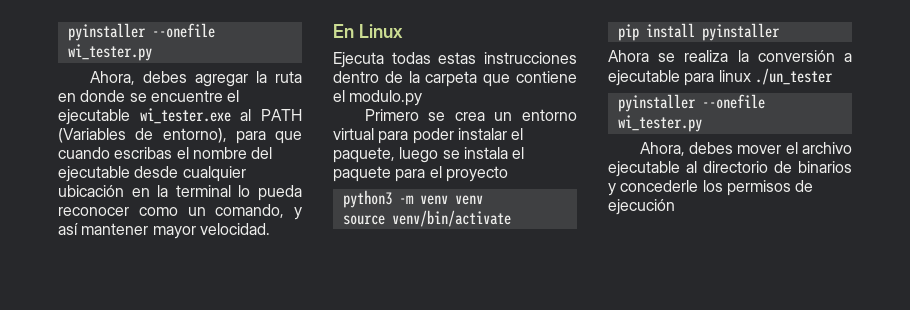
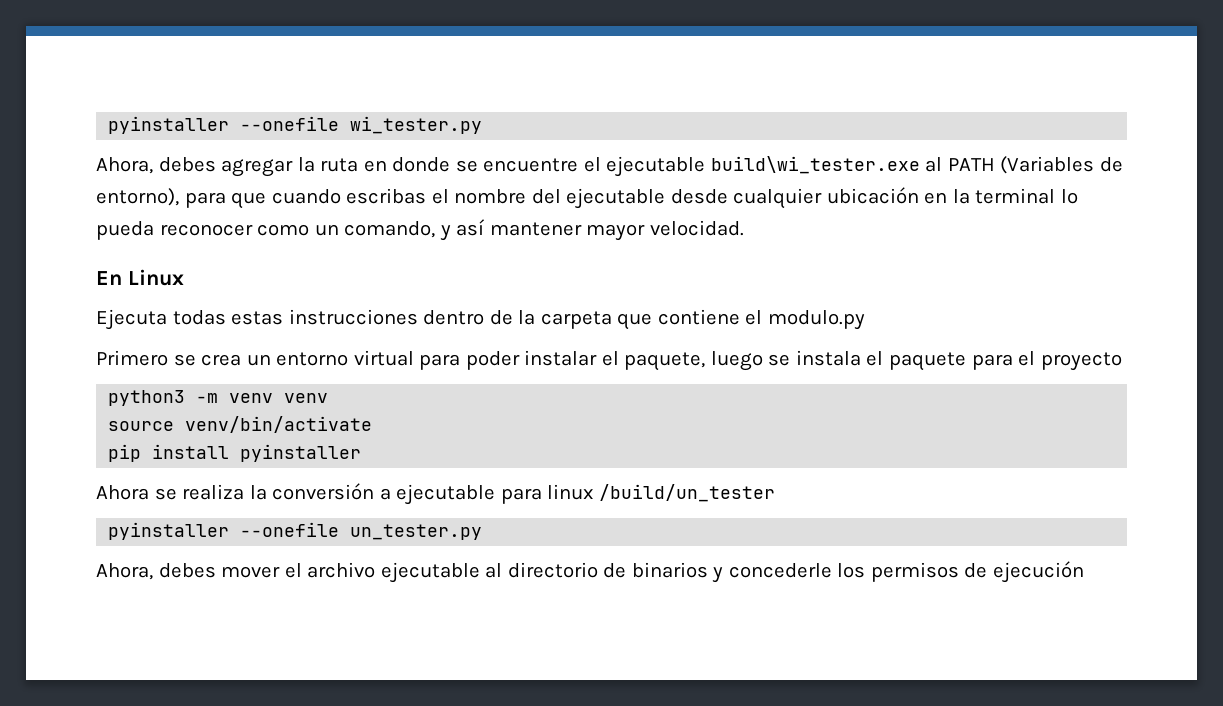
[139,108,231,124] wi_tester.exe -> [710,156,920,174] build\wi_tester.exe
[754,68,833,85] [617,94,765,112] [617,115,702,132] ./un_tester // pyinstaller --onefile wi_tester.py -> [598,484,775,502] [108,522,483,540] /build/un_tester // pyinstaller --onefile un_tester.py

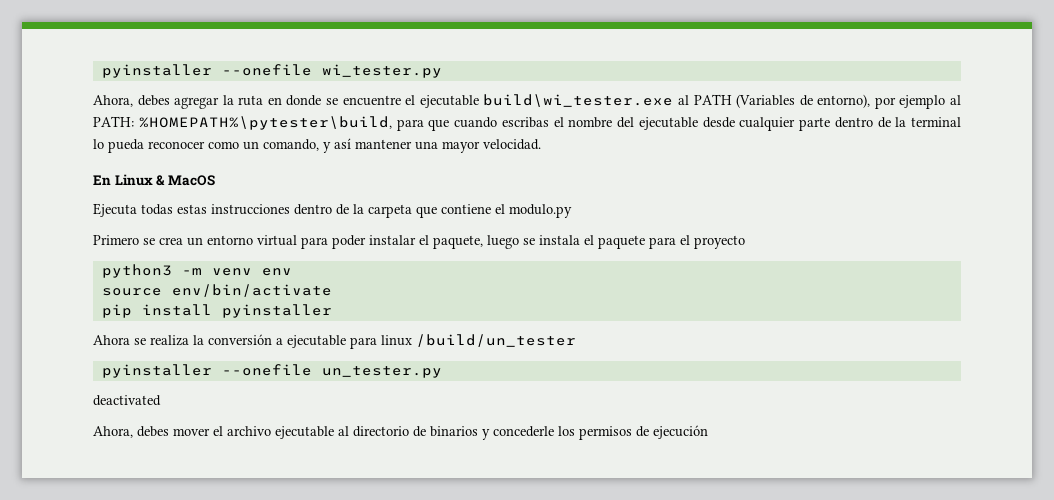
(179, 197) none -> [874,95,961,109] [93,116,392,130] por ejemplo al PATH: %HOMEPATH%\pytester\build,
[826,187,948,204] ubicación en -> [799,117,891,131] parte dentro de
(582, 229) none -> [415,141,438,150] una
(184, 277) none -> [156,175,215,186] & MacOS
[284,393,329,403] venv -> [261,268,292,276] env
[185,416,373,433] venv/bin/activate -> [171,284,332,297] env/bin/activate
(483, 532) none -> [93,395,161,406] // deactivated

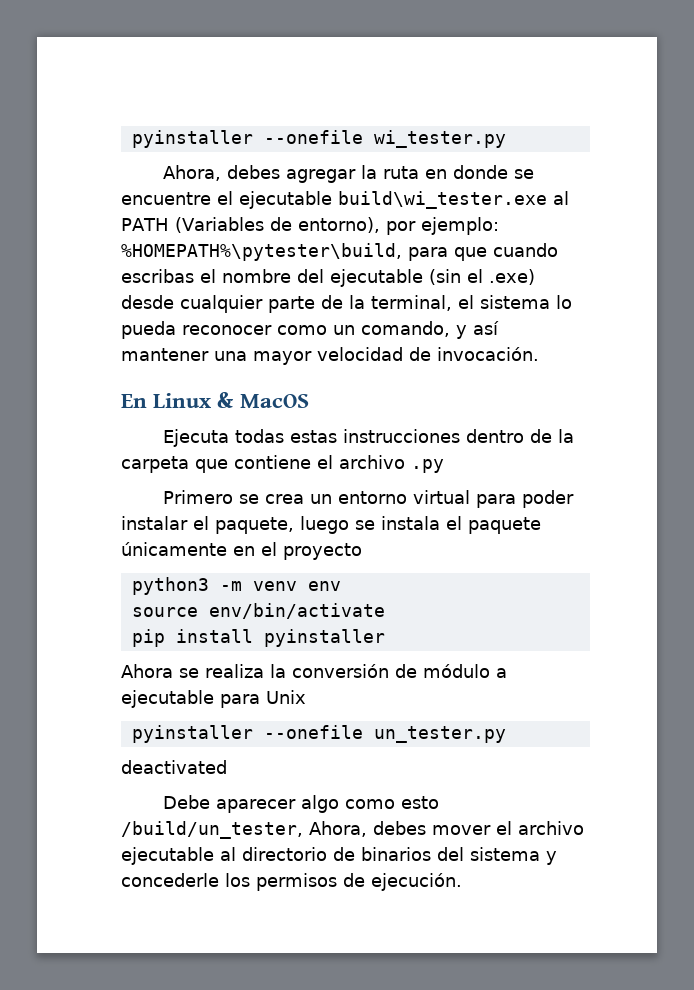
[899,95,961,109] [93,116,134,127] ejemplo al PATH: -> [420,217,499,235] ejemplo:
(698, 123) none -> [429,269,535,285] (sin el .exe)
[834,117,961,128] dentro de la terminal -> [321,295,550,311] de la terminal, el sistema
[483,139,541,150] velocidad. -> [317,347,539,361] velocidad de invocación.
[509,204,572,218] modulo.py -> [339,455,444,473] archivo .py
[649,237,676,249] para -> [121,542,255,556] únicamente en
(272, 339) none -> [395,664,490,678] de módulo
[381,334,576,347] linux /build/un_tester -> [266,690,306,704] Unix
(161, 400) none -> [162,795,439,813] [121,821,303,839] Debe aparecer algo como esto /build/un_tester,
(478, 431) none -> [437,847,540,861] del sistema
[653,425,708,439] ejecución -> [371,873,462,891] ejecución.

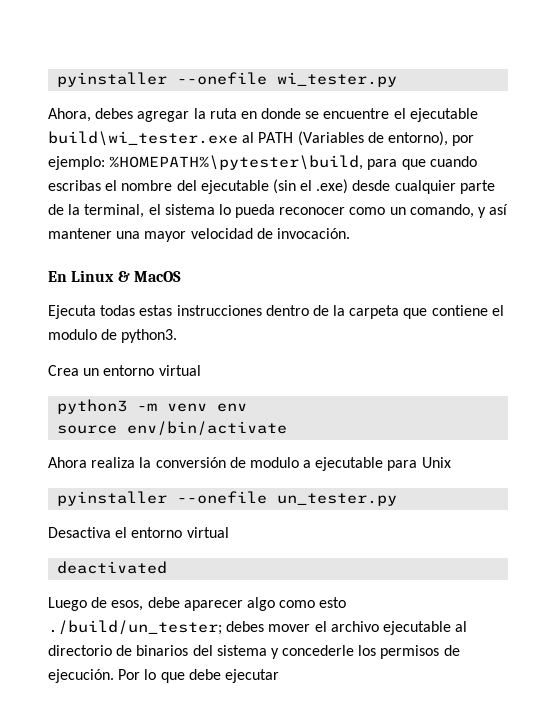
[339,455,444,473] [162,490,574,508] [121,516,541,534] [121,542,362,560] archivo .py // Primero se crea un entorno virtual para poder instalar el paquete, luego se instala el paquete únicamente en el proyecto -> [48,329,178,343] [48,365,201,376] modulo de python3. // Crea un entorno virtual
[131,629,385,647] // pip install pyinstaller -> (288, 428) none
[179,668,199,678] se -> (87, 462) none
[423,664,490,678] módulo -> [249,457,299,468] modulo
[121,760,227,774] [162,795,210,809] deactivated // Debe -> [48,527,229,538] [57,561,168,574] [48,597,180,611] Desactiva el entorno virtual // deactivated // Luego de esos, debe
[121,821,367,839] /build/un_tester, Ahora, -> [48,620,222,635] ./build/un_tester;
(462, 882) none -> [118,669,279,683] Por lo que debe ejecutar

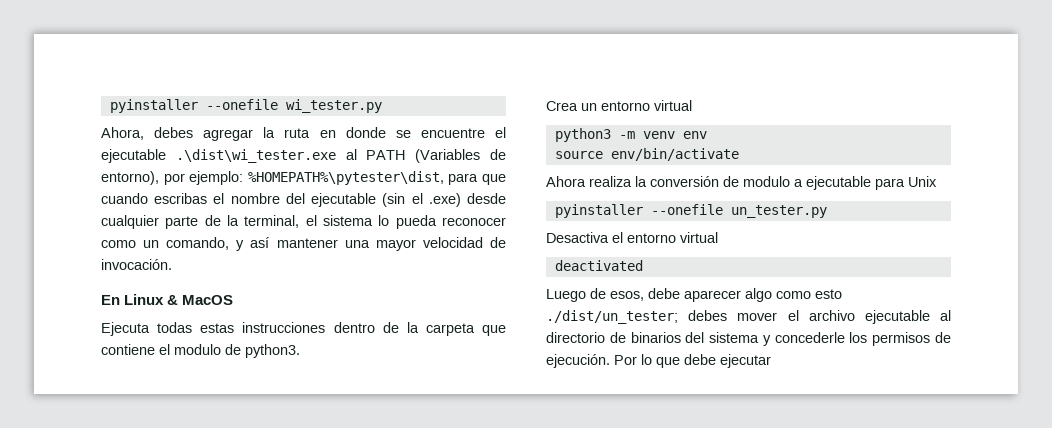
[48,131,238,146] build\wi_tester.exe -> [175,149,336,163] .\dist\wi_tester.exe
[109,155,364,170] %HOMEPATH%\pytester\build, -> [247,171,444,185] %HOMEPATH%\pytester\dist,
[48,620,222,635] ./build/un_tester; -> [546,310,678,324] ./dist/un_tester;

